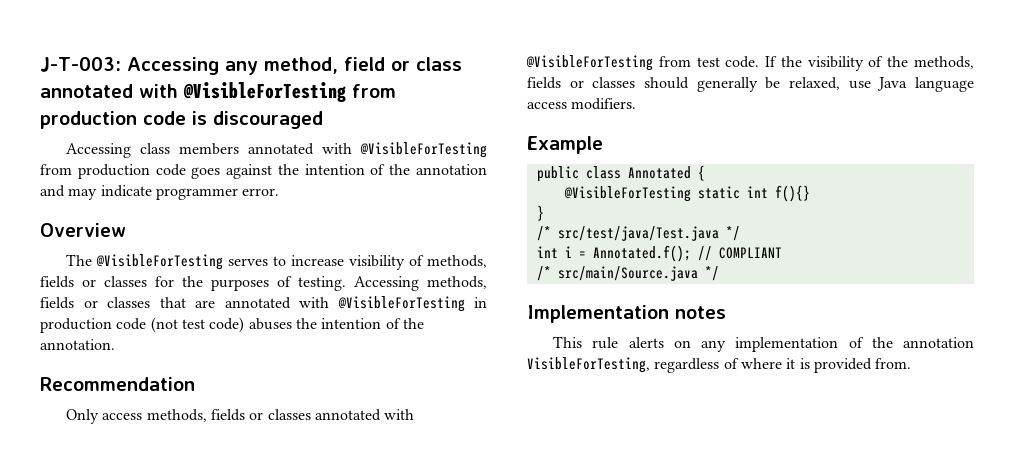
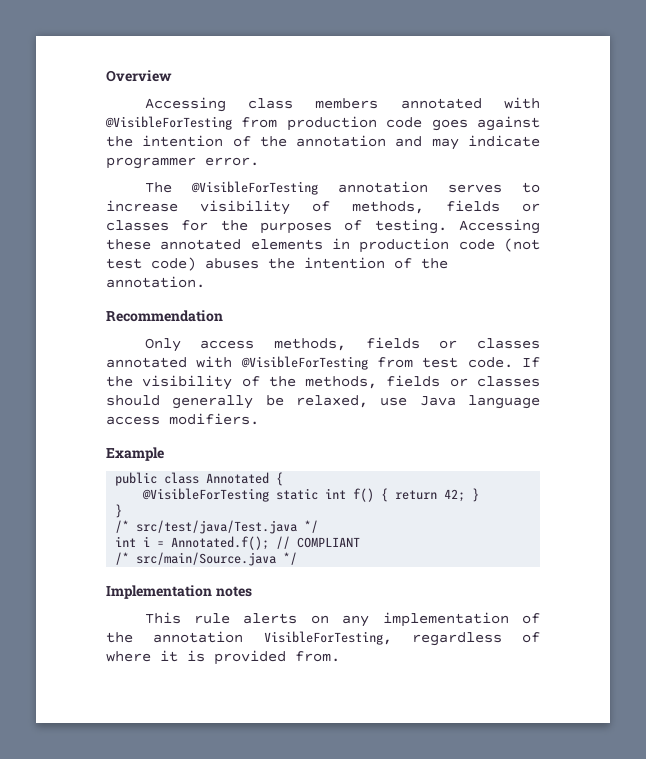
[40,57,462,75] [40,82,396,102] [40,111,323,129] J-T-003: Accessing any method, field or class annotated with @VisibleForTesting from production code is discouraged -> [106,70,172,82] Overview
[40,223,126,237] // Overview -> (259, 161) none
(224, 262) none -> [337,181,428,193] annotation
[427,276,487,289] [40,296,465,312] methods, fields or classes that are annotated with @VisibleForTesting -> [106,239,323,250] these annotated elements
[774,185,810,202] f(){} -> [353,488,480,502] f() { return 42; }

